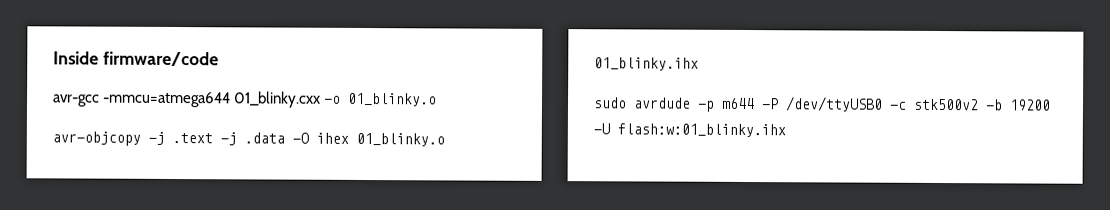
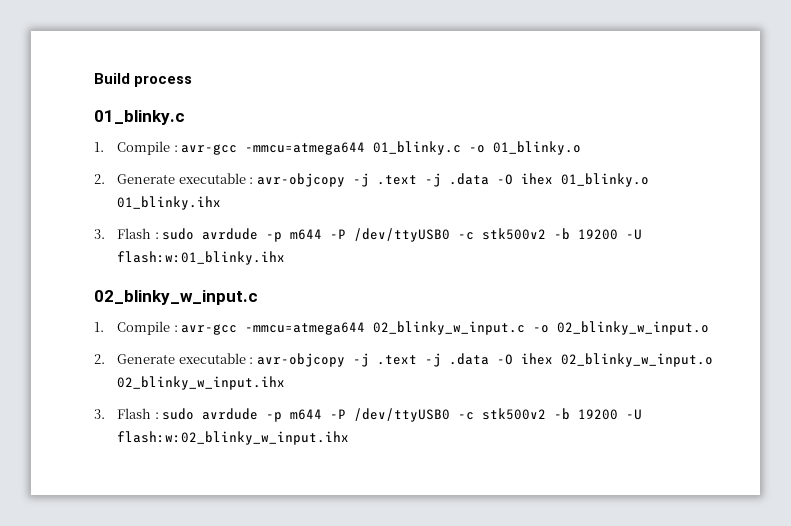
[53,51,219,67] [52,91,322,108] Inside firmware/code // avr-gcc -mmcu=atmega644 01_blinky.cxx -> [94,73,193,87] [94,110,185,125] [94,141,462,155] Build process // 01_blinky.c // 1. Compile : avr-gcc -mmcu=atmega644 01_blinky.c
(438, 99) none -> [94,173,254,184] 2. Generate executable :
(699, 64) none -> [94,228,159,239] 3. Flash :
(786, 130) none -> [94,290,258,305] [94,321,710,335] [94,353,713,367] [117,376,286,390] [94,408,643,422] [117,431,350,445] // 02_blinky_w_input.c // 1. Compile : avr-gcc -mmcu=atmega644 02_blinky_w_input.c -o 02_blinky_w_input.o // 2. Generate executable : avr-objcopy -j .text -j .data -O ihex 02_blinky_w_input.o 02_blinky_w_input.ihx // 3. Flash : sudo avrdude -p m644 -P /dev/ttyUSB0 -c stk500v2 -b 19200 -U flash:w:02_blinky_w_input.ihx

